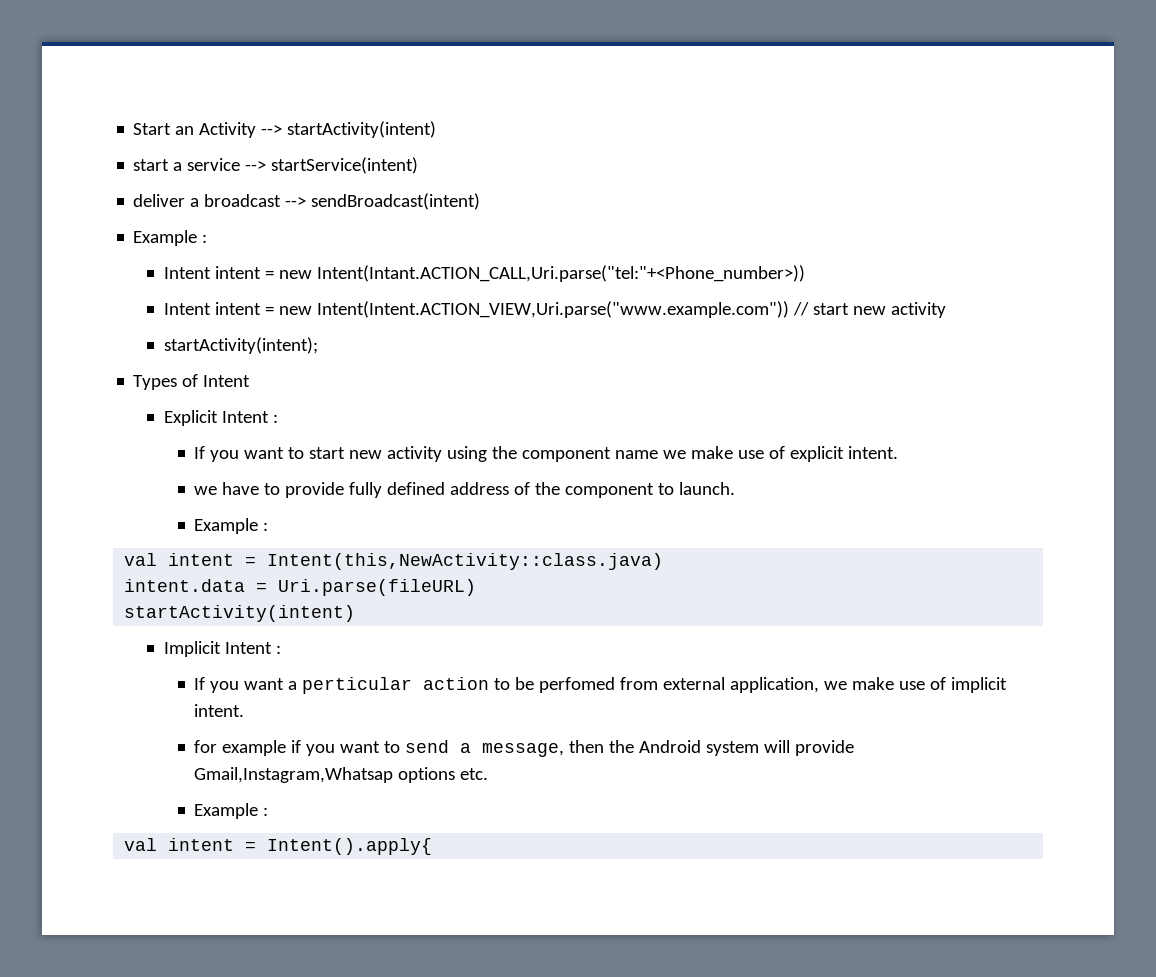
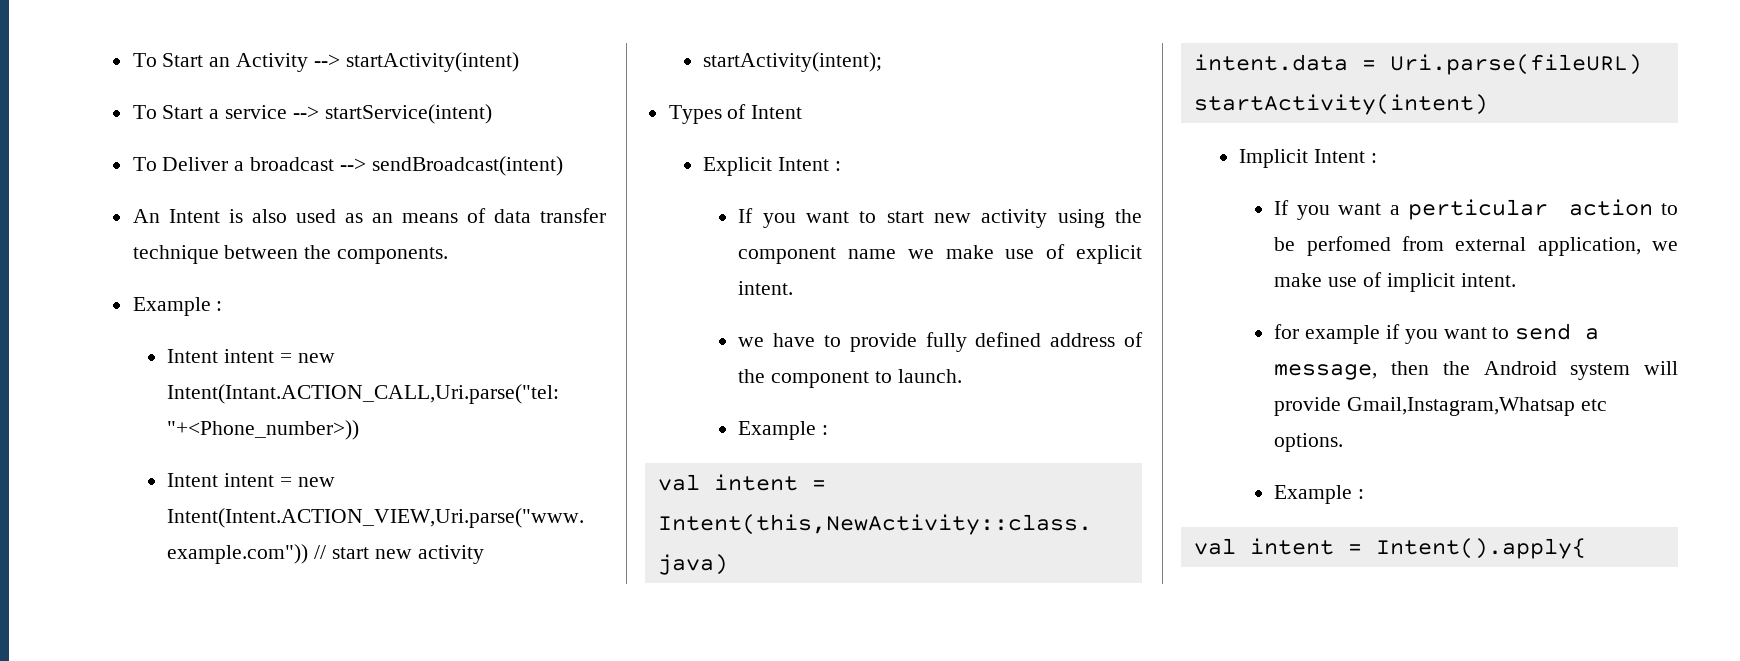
(133, 129) none -> [132,53,157,67] To
[133,159,170,171] start -> [132,105,204,119] To Start
[133,194,186,207] deliver -> [132,157,229,171] To Deliver
(481, 201) none -> [132,208,607,223] [132,245,449,264] // An Intent is also used as an means of data transfer technique between the components.
[398,767,489,783] options etc. -> [1580,399,1607,411] [1274,433,1344,452] etc options.

